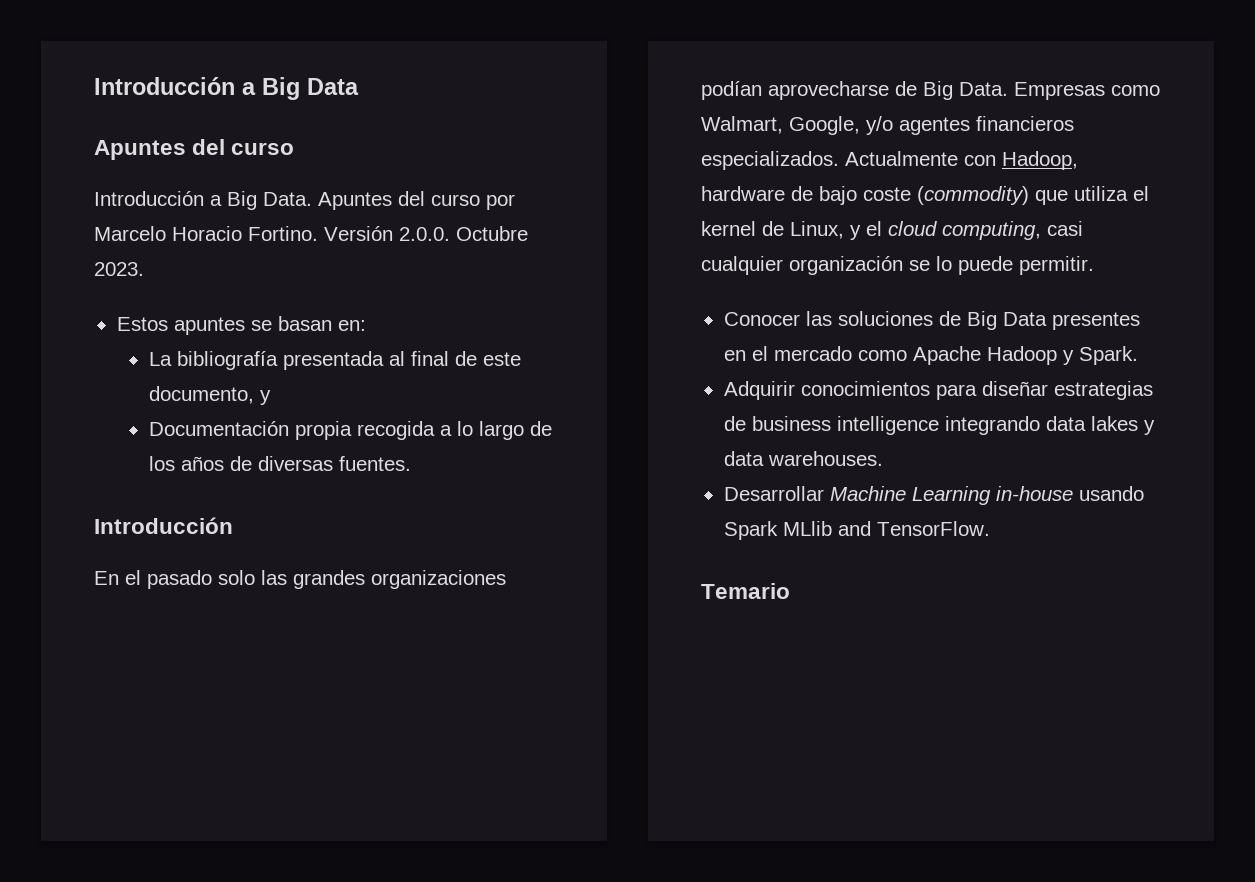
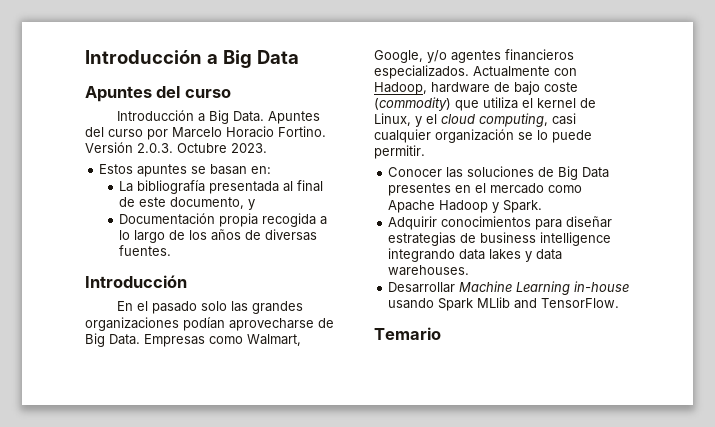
[399,227,450,241] 2.0.0. -> [137,143,173,153] 2.0.3.

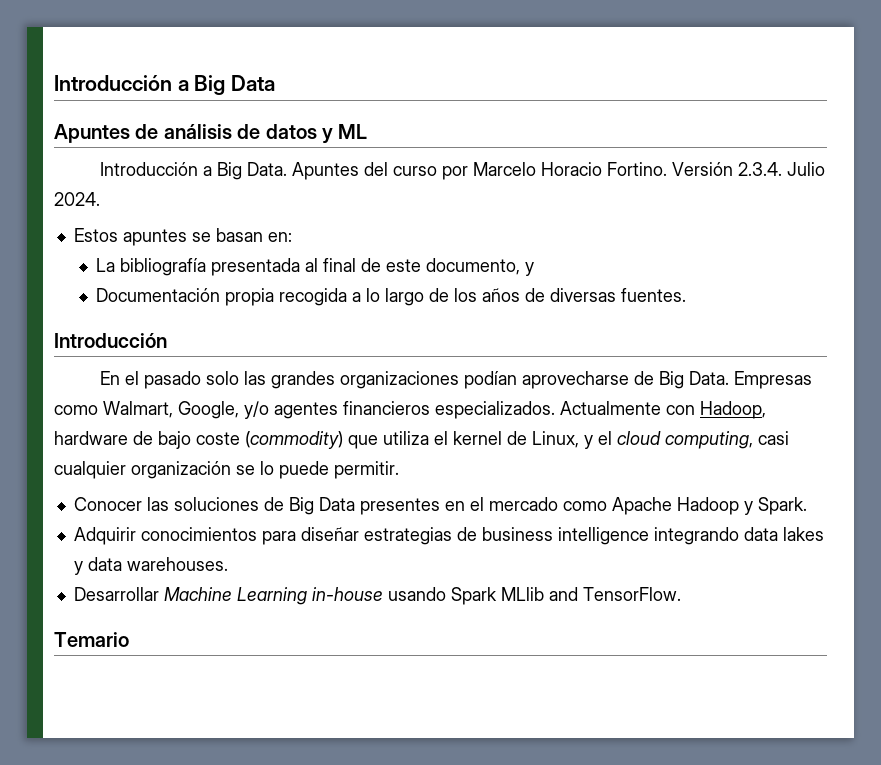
[156,86,231,98] del curso -> [135,124,368,144] de análisis de datos y ML
[137,143,267,153] 2.0.3. Octubre 2023. -> [737,162,825,176] [54,192,100,206] 2.3.4. Julio 2024.

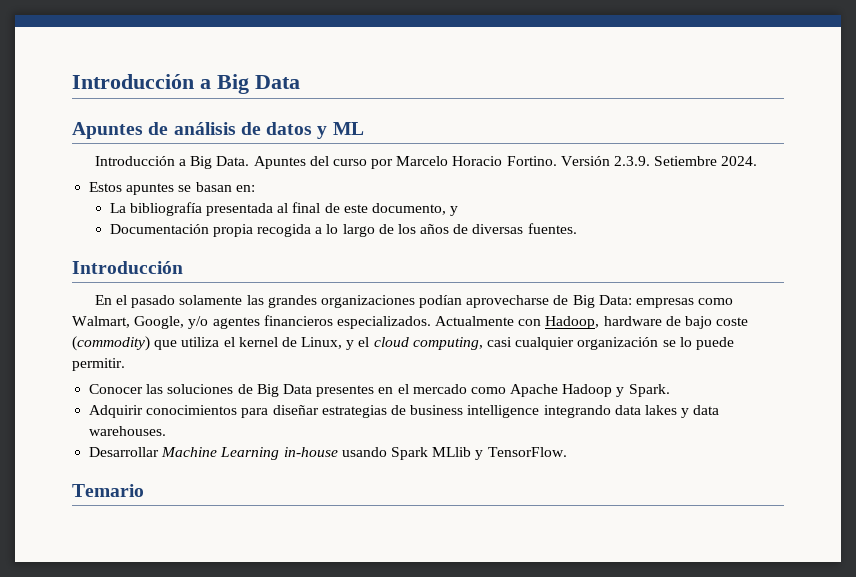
[737,162,825,176] 2.3.4. Julio -> [613,156,718,166] 2.3.9. Setiembre
[205,371,239,385] solo -> [179,295,243,305] solamente
[688,371,812,389] Data. Empresas -> [598,295,694,308] Data: empresas
[548,587,578,601] and -> [475,450,484,460] y

